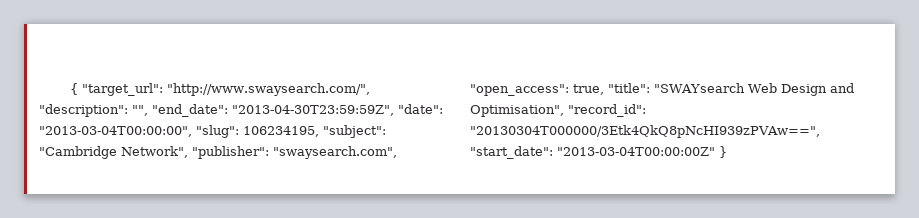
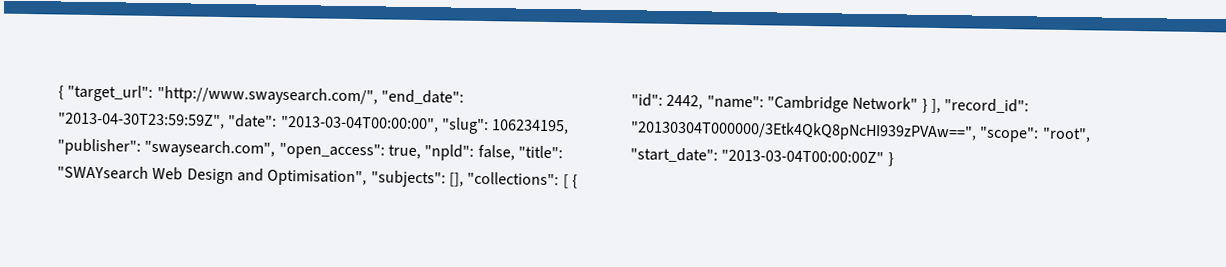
[39,104,148,117] "description": "", -> (378, 95) none
[323,125,386,138] [39,146,188,159] "subject": "Cambridge Network", -> (570, 127) none
(604, 89) none -> [424,144,515,161] "npld": false,
[568,104,646,117] [470,125,820,138] "record_id": "20130304T000000/3Etk4QkQ8pNcHI939zPVAw==", -> [370,170,578,189] [631,93,1030,114] [630,120,1091,143] "subjects": [], "collections": [ { "id": 2442, "name": "Cambridge Network" } ], "record_id": "20130304T000000/3Etk4QkQ8pNcHI939zPVAw==", "scope": "root",

